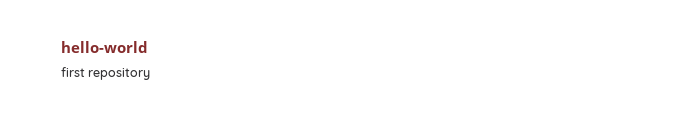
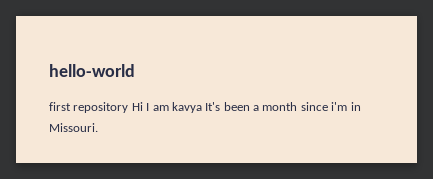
(151, 74) none -> [131,102,361,113] [49,123,98,132] Hi I am kavya It's been a month since i'm in Missouri.

